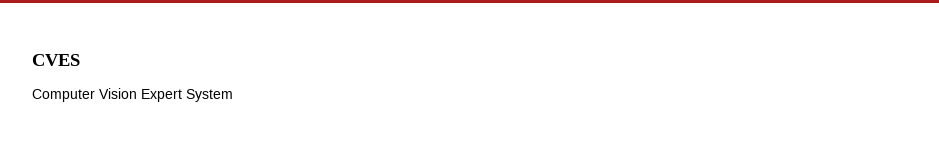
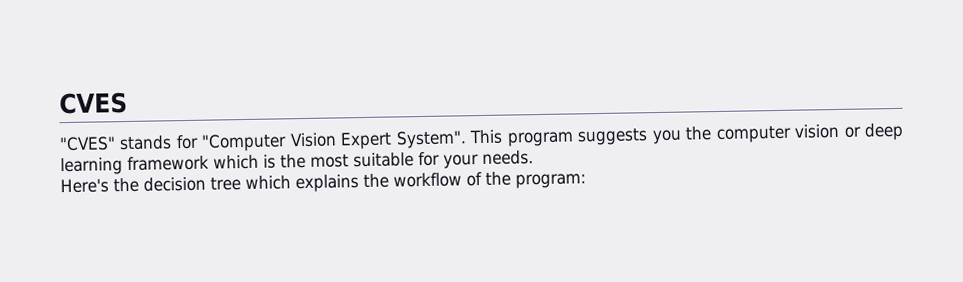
[32,88,233,102] Computer Vision Expert System -> [59,122,905,152] [60,150,534,176] [60,171,586,194] "CVES" stands for "Computer Vision Expert System". This program suggests you the computer vision or deep learning framework which is the most suitable for your needs. // Here's the decision tree which explains the workflow of the program:

